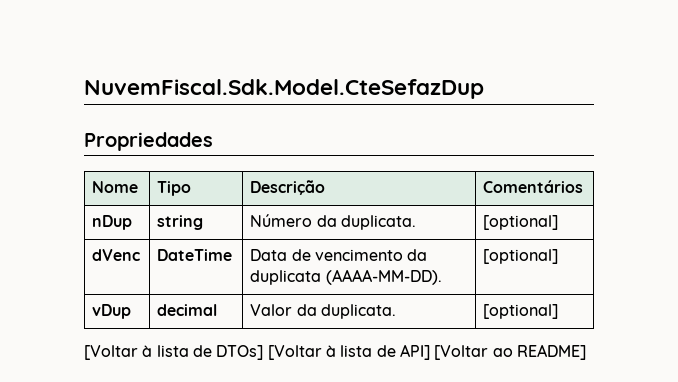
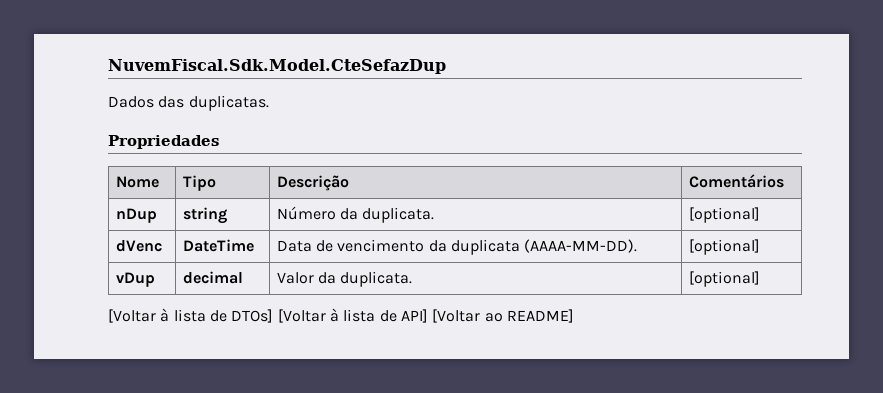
(484, 89) none -> [108,95,269,111] // Dados das duplicatas.

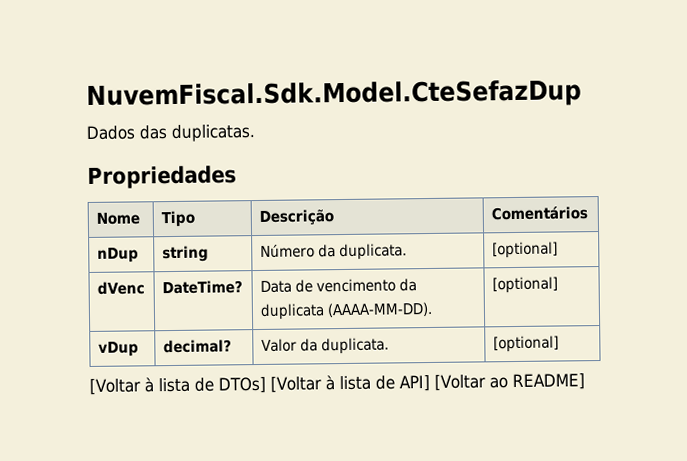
[182,239,254,252] DateTime -> [161,280,243,295] DateTime?
[182,271,243,284] decimal -> [162,339,232,354] decimal?

